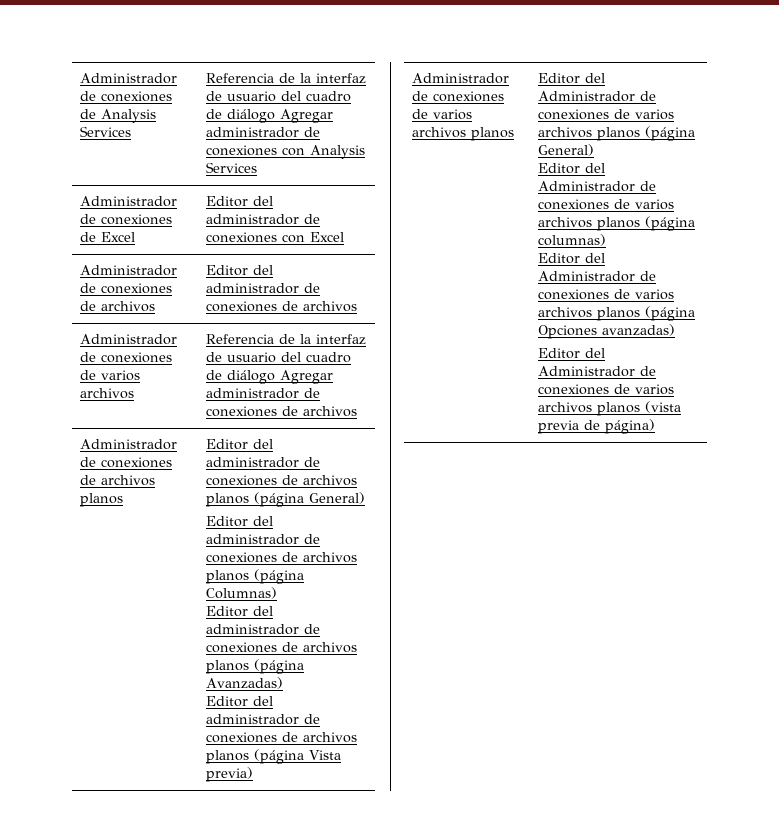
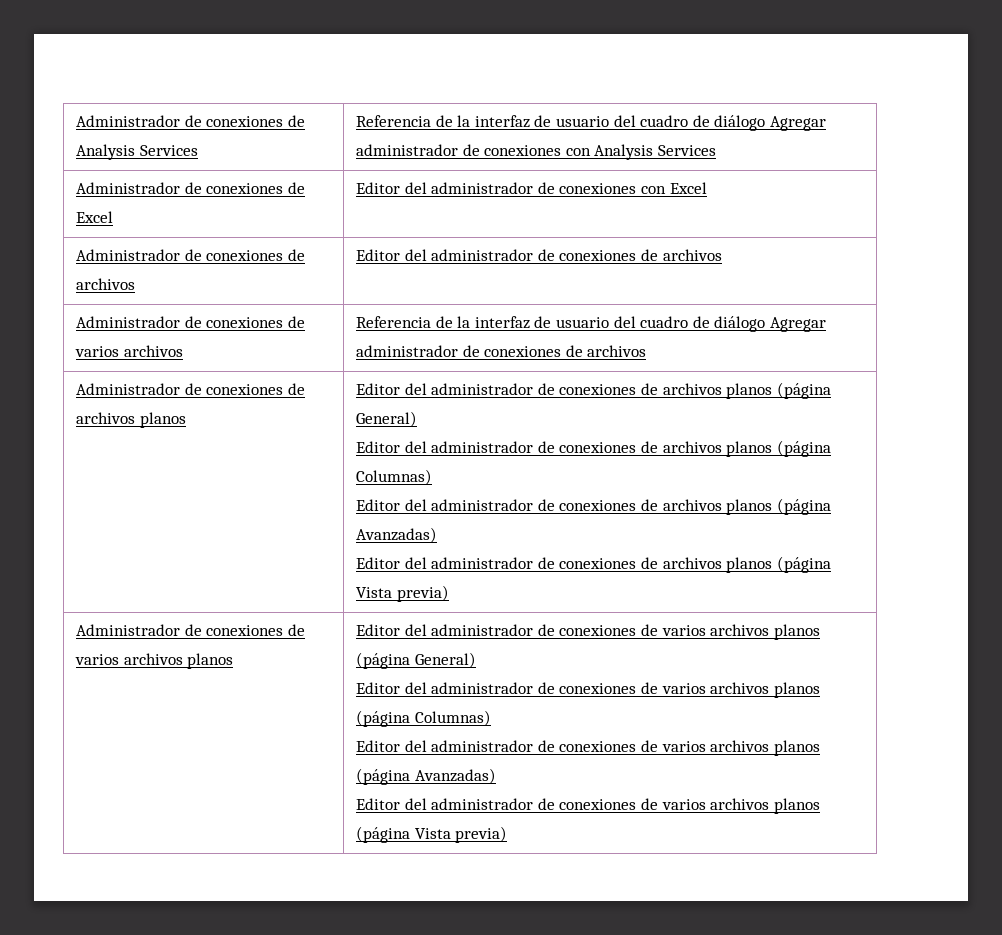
[538,91,636,102] Administrador -> [431,624,534,636] administrador
[538,181,657,192] [538,199,675,210] [538,216,696,231] [538,234,607,246] [538,253,606,264] [538,271,657,282] [538,289,675,300] [538,306,696,321] [538,324,676,339] [538,348,606,359] [538,366,657,377] [538,384,675,395] [538,401,682,416] [538,419,656,434] Administrador de conexiones de varios archivos planos (página columnas) // Editor del Administrador de conexiones de varios archivos planos (página Opciones avanzadas) // Editor del Administrador de conexiones de varios archivos planos (vista previa de página) -> [431,682,820,698] [356,710,491,727] [356,740,820,756] [356,768,496,785] [356,798,820,814] [356,826,508,843] administrador de conexiones de varios archivos planos (página Columnas) // Editor del administrador de conexiones de varios archivos planos (página Avanzadas) // Editor del administrador de conexiones de varios archivos planos (página Vista previa)

